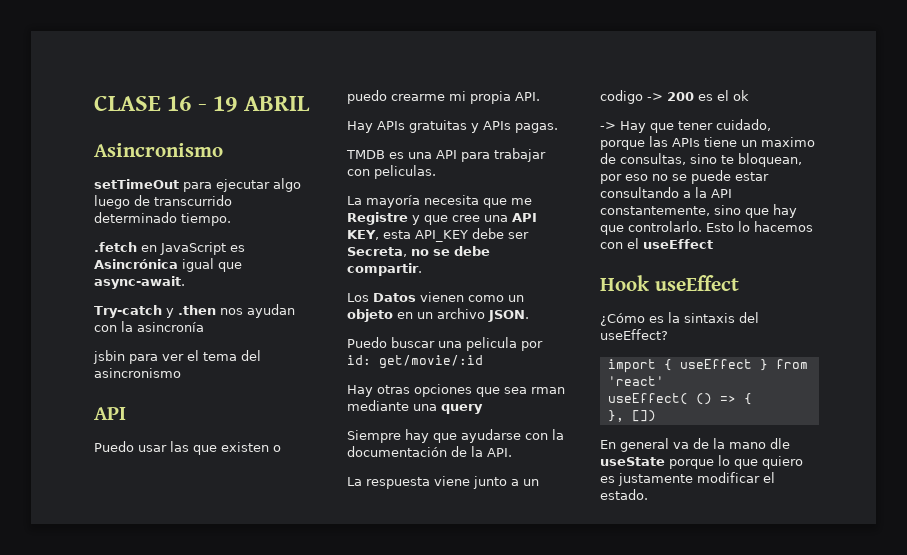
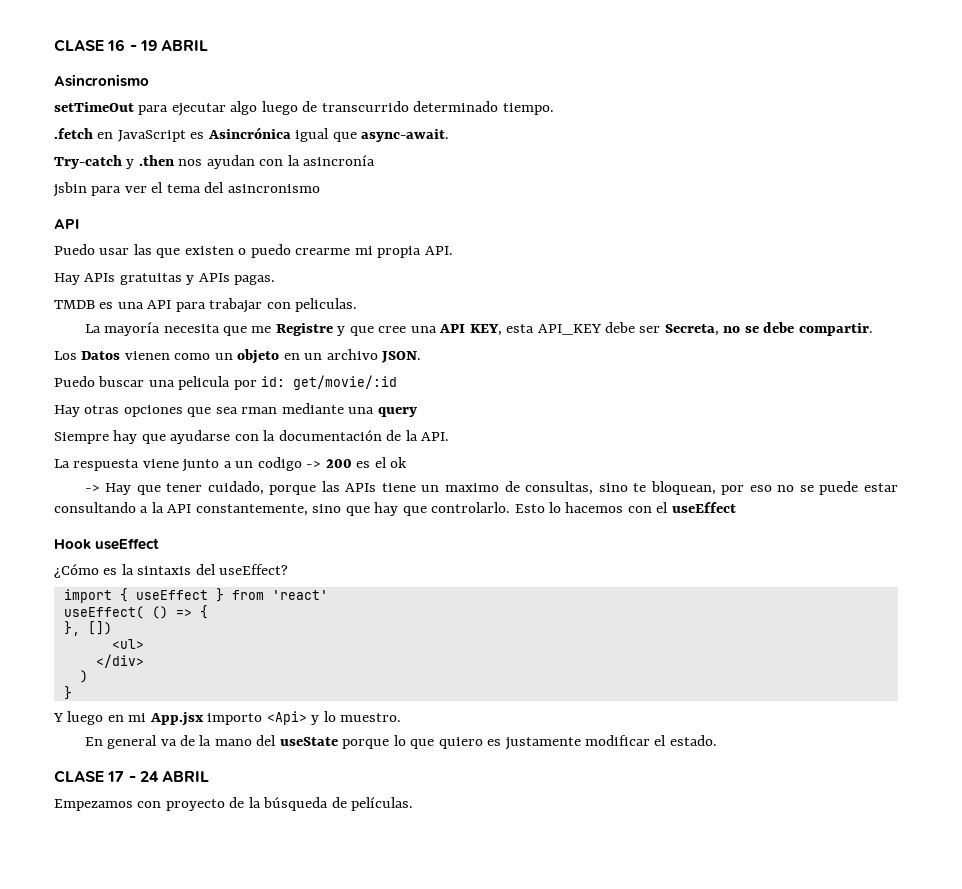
(656, 416) none -> [111,639,144,649] [95,654,144,668] [79,670,88,683] [63,686,72,700] [53,711,402,726] // <ul> // </div> // ) // } // Y luego en mi App.jsx importo <Api> y lo muestro.
[770,438,790,449] dle -> [256,735,277,746] del
(648, 494) none -> [54,770,210,783] [54,797,414,811] // CLASE 17 - 24 ABRIL // Empezamos con proyecto de la búsqueda de películas.

